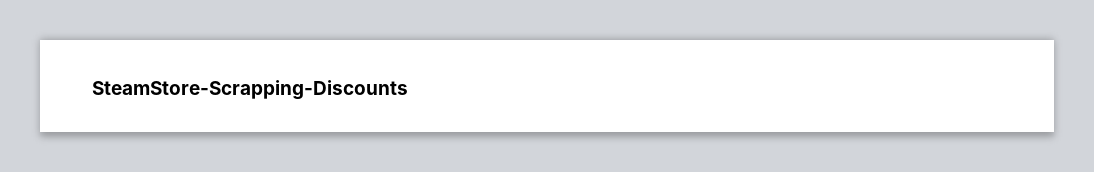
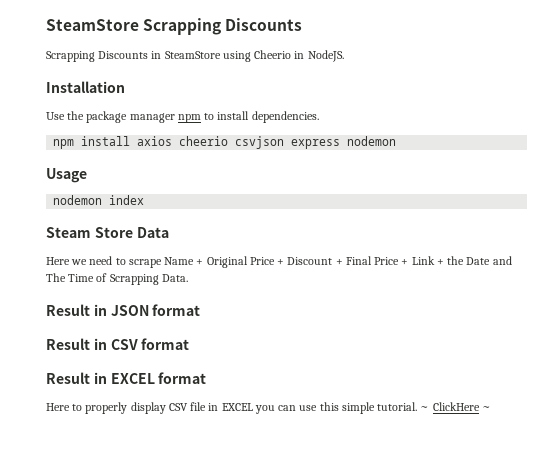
[92,80,408,100] SteamStore-Scrapping-Discounts -> [46,18,303,35] [46,50,344,62] [46,81,125,93] [46,111,319,123] [53,136,397,149] [46,168,87,183] [53,195,145,205] [46,227,169,238] [46,256,512,268] [46,273,188,285] [46,304,201,316] [46,338,190,350] [46,372,207,384] [46,402,491,414] SteamStore Scrapping Discounts // Scrapping Discounts in SteamStore using Cheerio in NodeJS. // Installation // Use the package manager npm to install dependencies. // npm install axios cheerio csvjson express nodemon // Usage // nodemon index // Steam Store Data // Here we need to scrape Name + Original Price + Discount + Final Price + Link + the Date and The Time of Scrapping Data. // Result in JSON format // Result in CSV format // Result in EXCEL format // Here to properly display CSV file in EXCEL you can use this simple tutorial. ~ ClickHere ~

